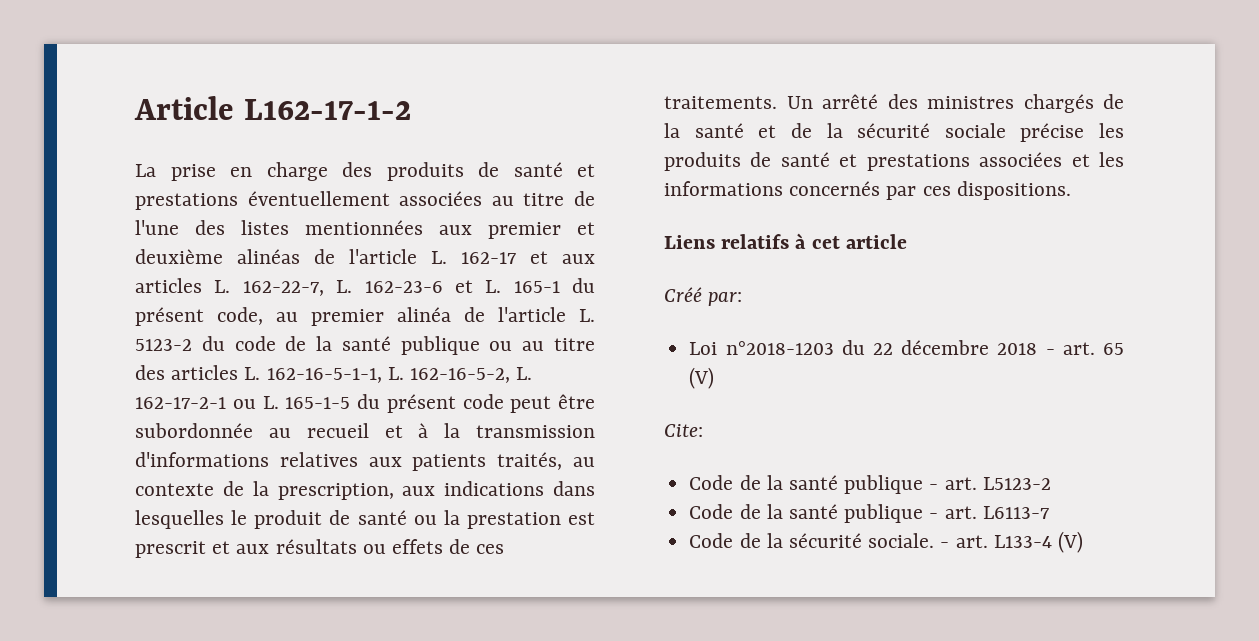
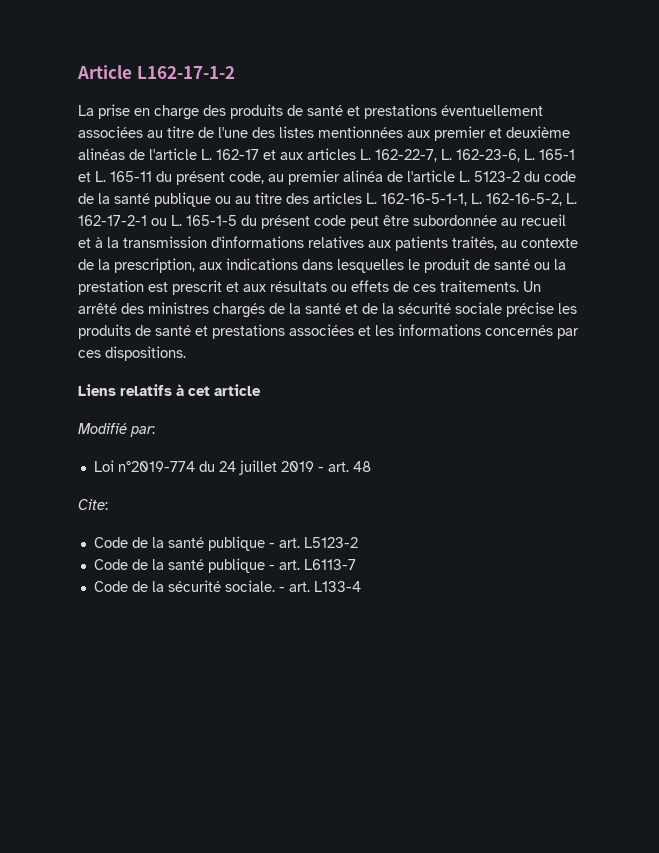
[364,281,443,293] 162-23-6 -> [456,149,575,162] 162-23-6, L. 165-1
[513,281,560,293] 165-1 -> [110,171,152,182] 165-11
[664,287,702,302] Créé -> [78,423,127,434] Modifié
[725,340,1124,355] [689,367,715,389] n°2018-1203 du 22 décembre 2018 - art. 65 (V) -> [117,460,371,475] n°2019-774 du 24 juillet 2019 - art. 48
[1057,531,1083,553] (V) -> (361, 586) none

